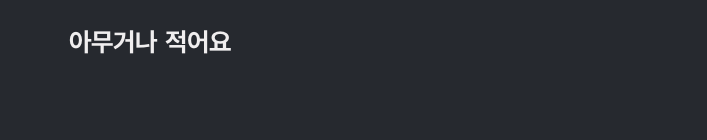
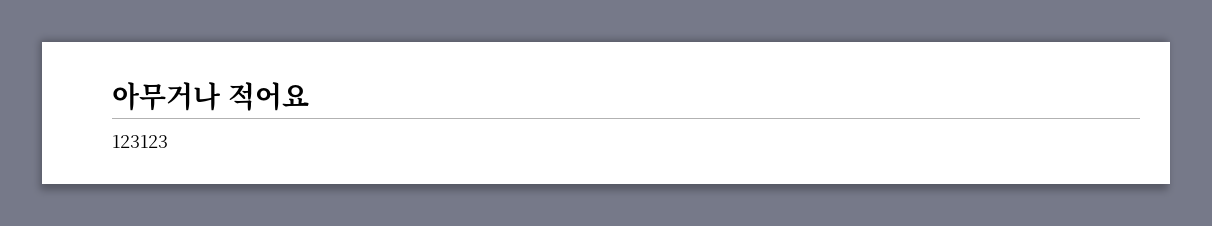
(231, 42) none -> [112,135,168,148] // 123123

